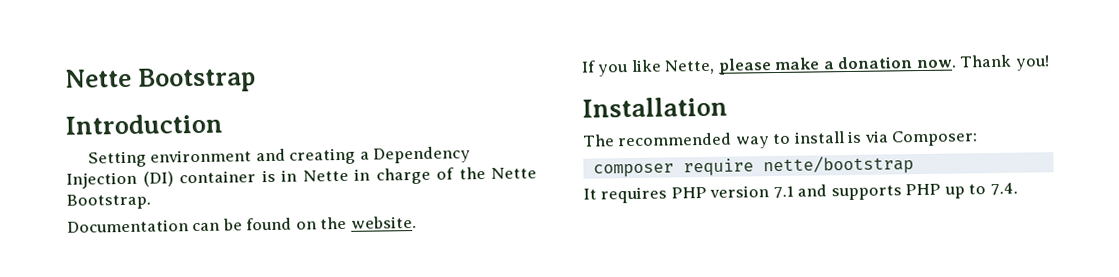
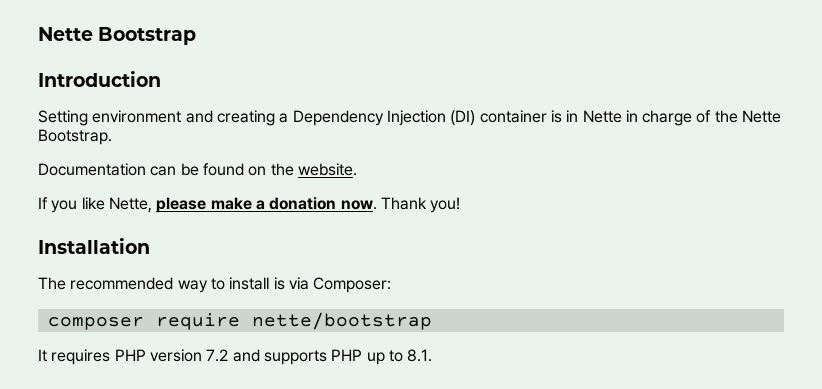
[772,185,794,199] 7.1 -> [206,349,229,362] 7.2
[989,182,1018,196] 7.4. -> [407,349,433,362] 8.1.

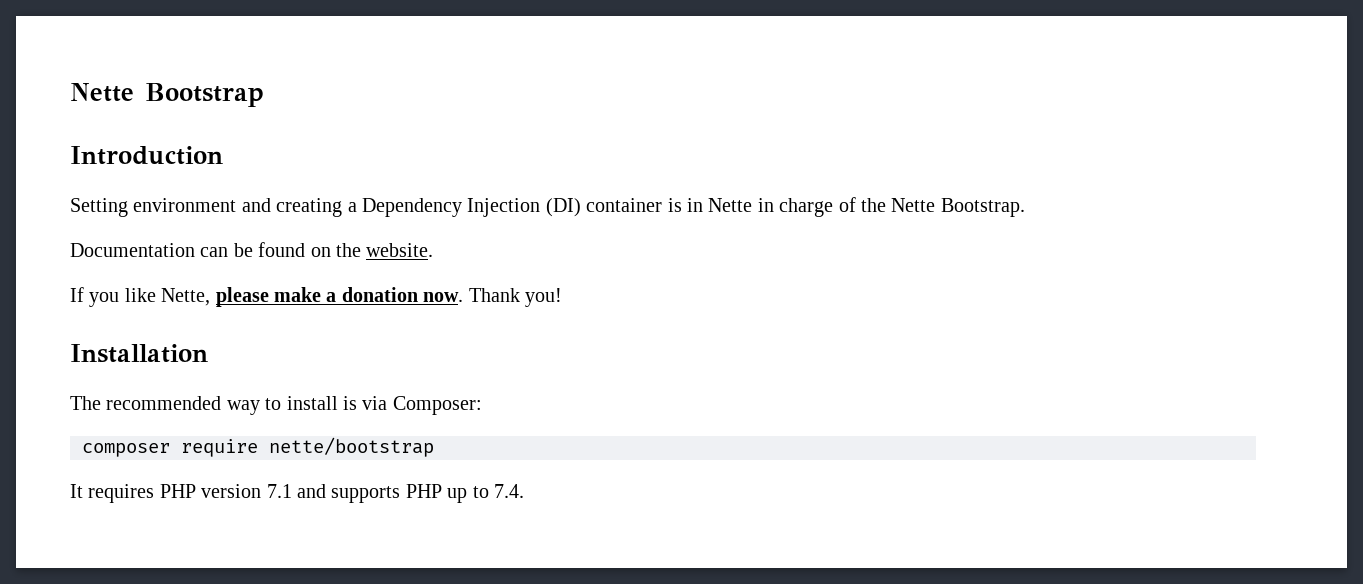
[206,349,229,362] 7.2 -> [266,484,292,498] 7.1
[407,349,433,362] 8.1. -> [493,484,524,498] 7.4.

